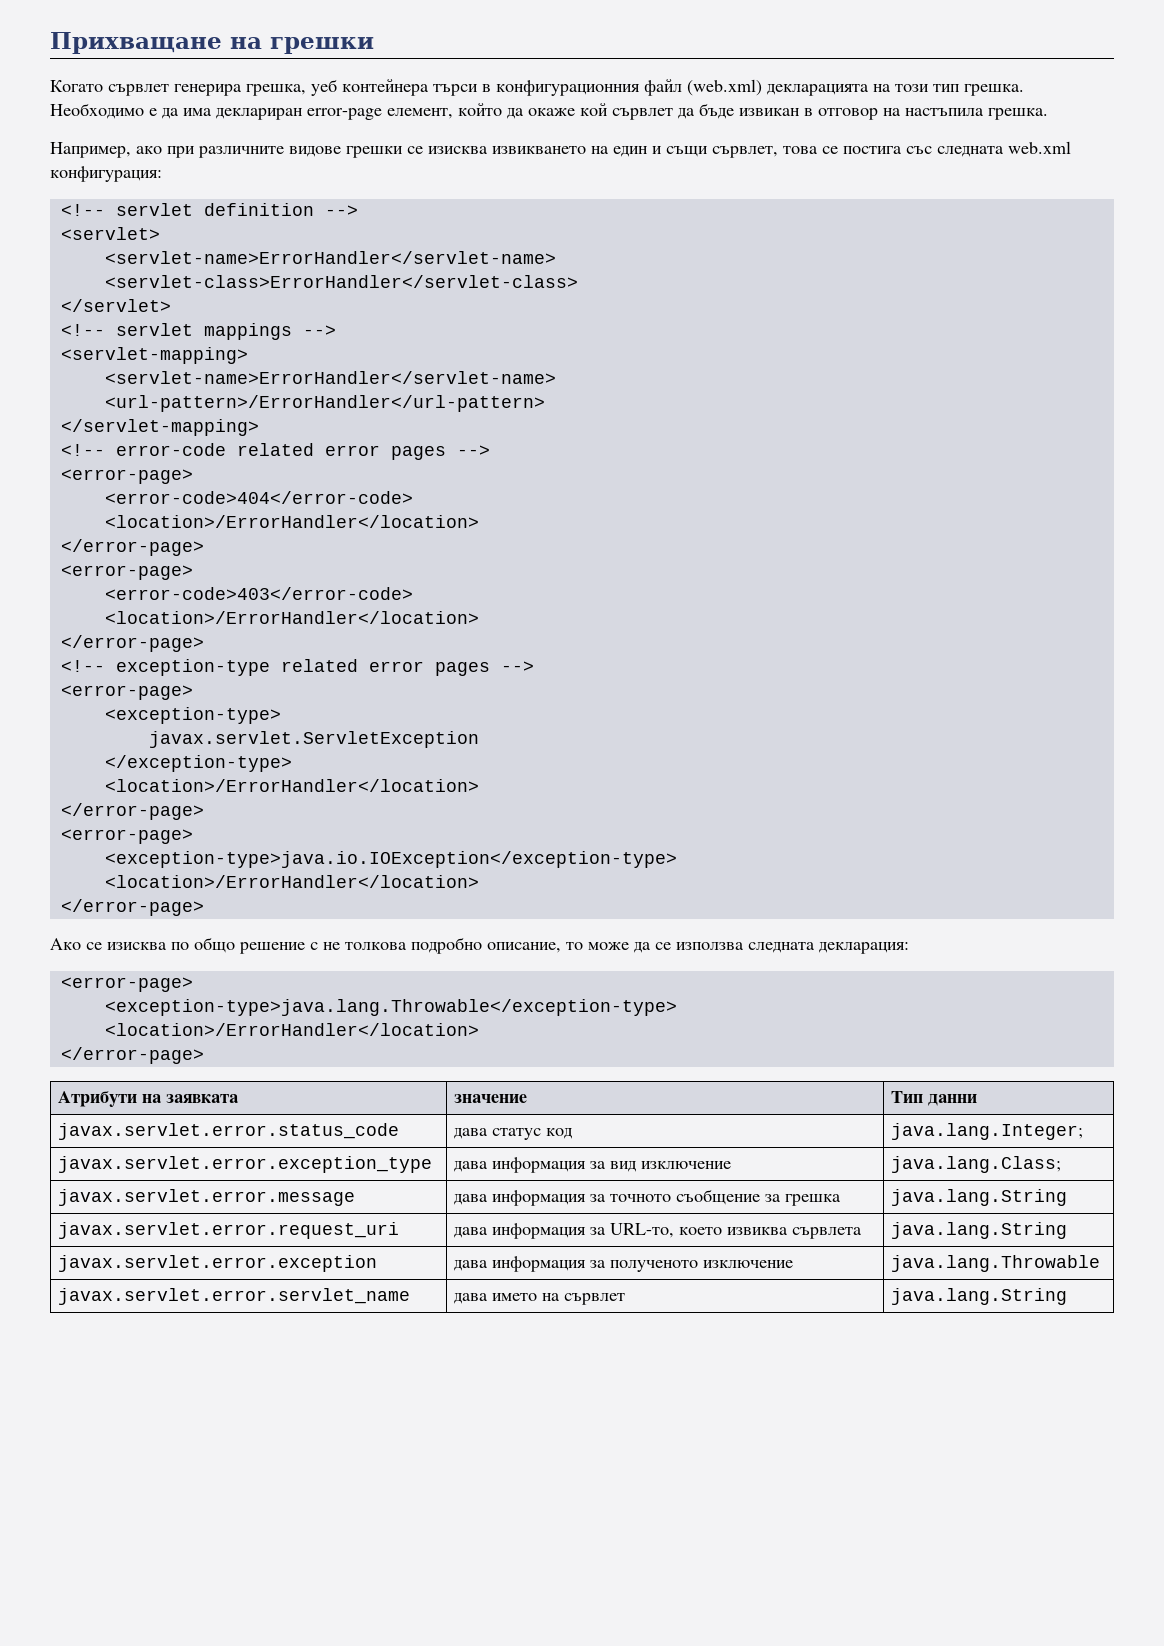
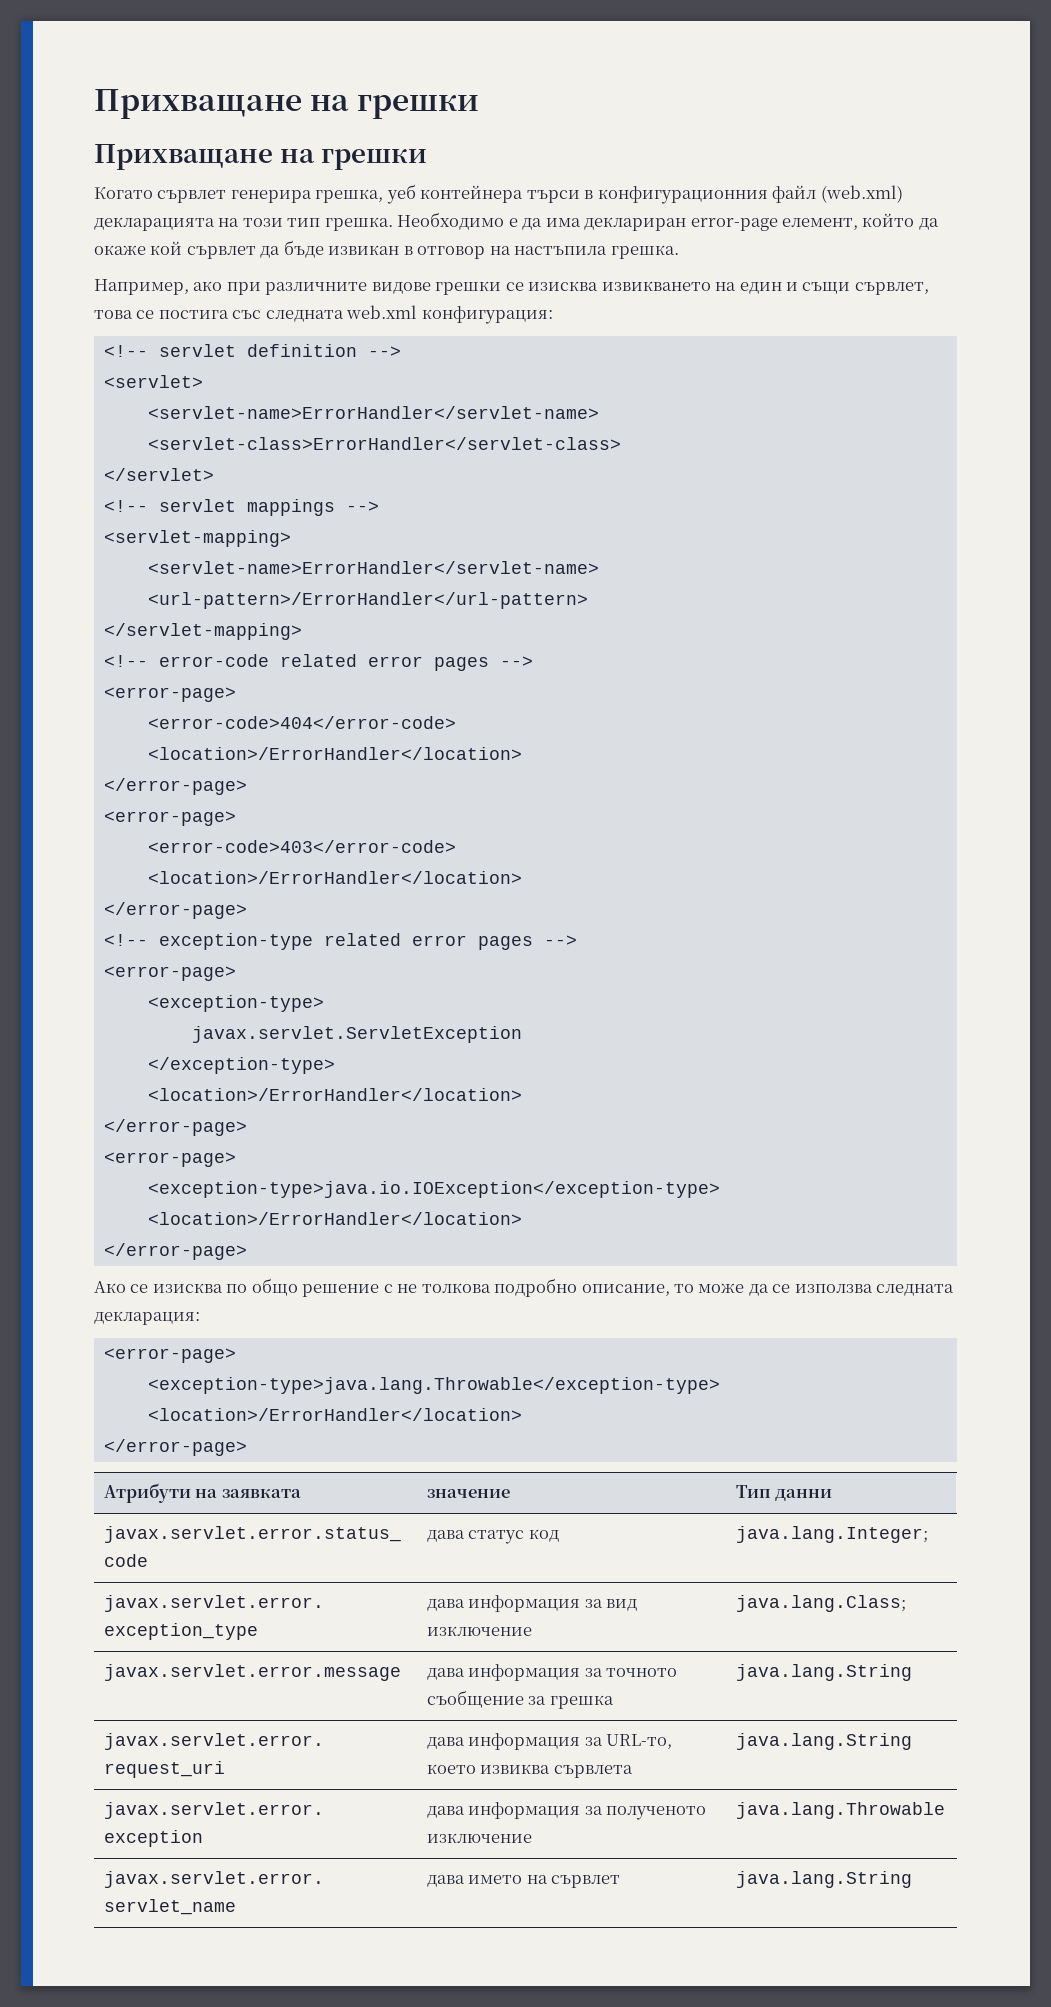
[50,32,374,54] Прихващане на грешки -> [94,89,480,119] [94,144,428,170] Прихващане на грешки // Прихващане на грешки

